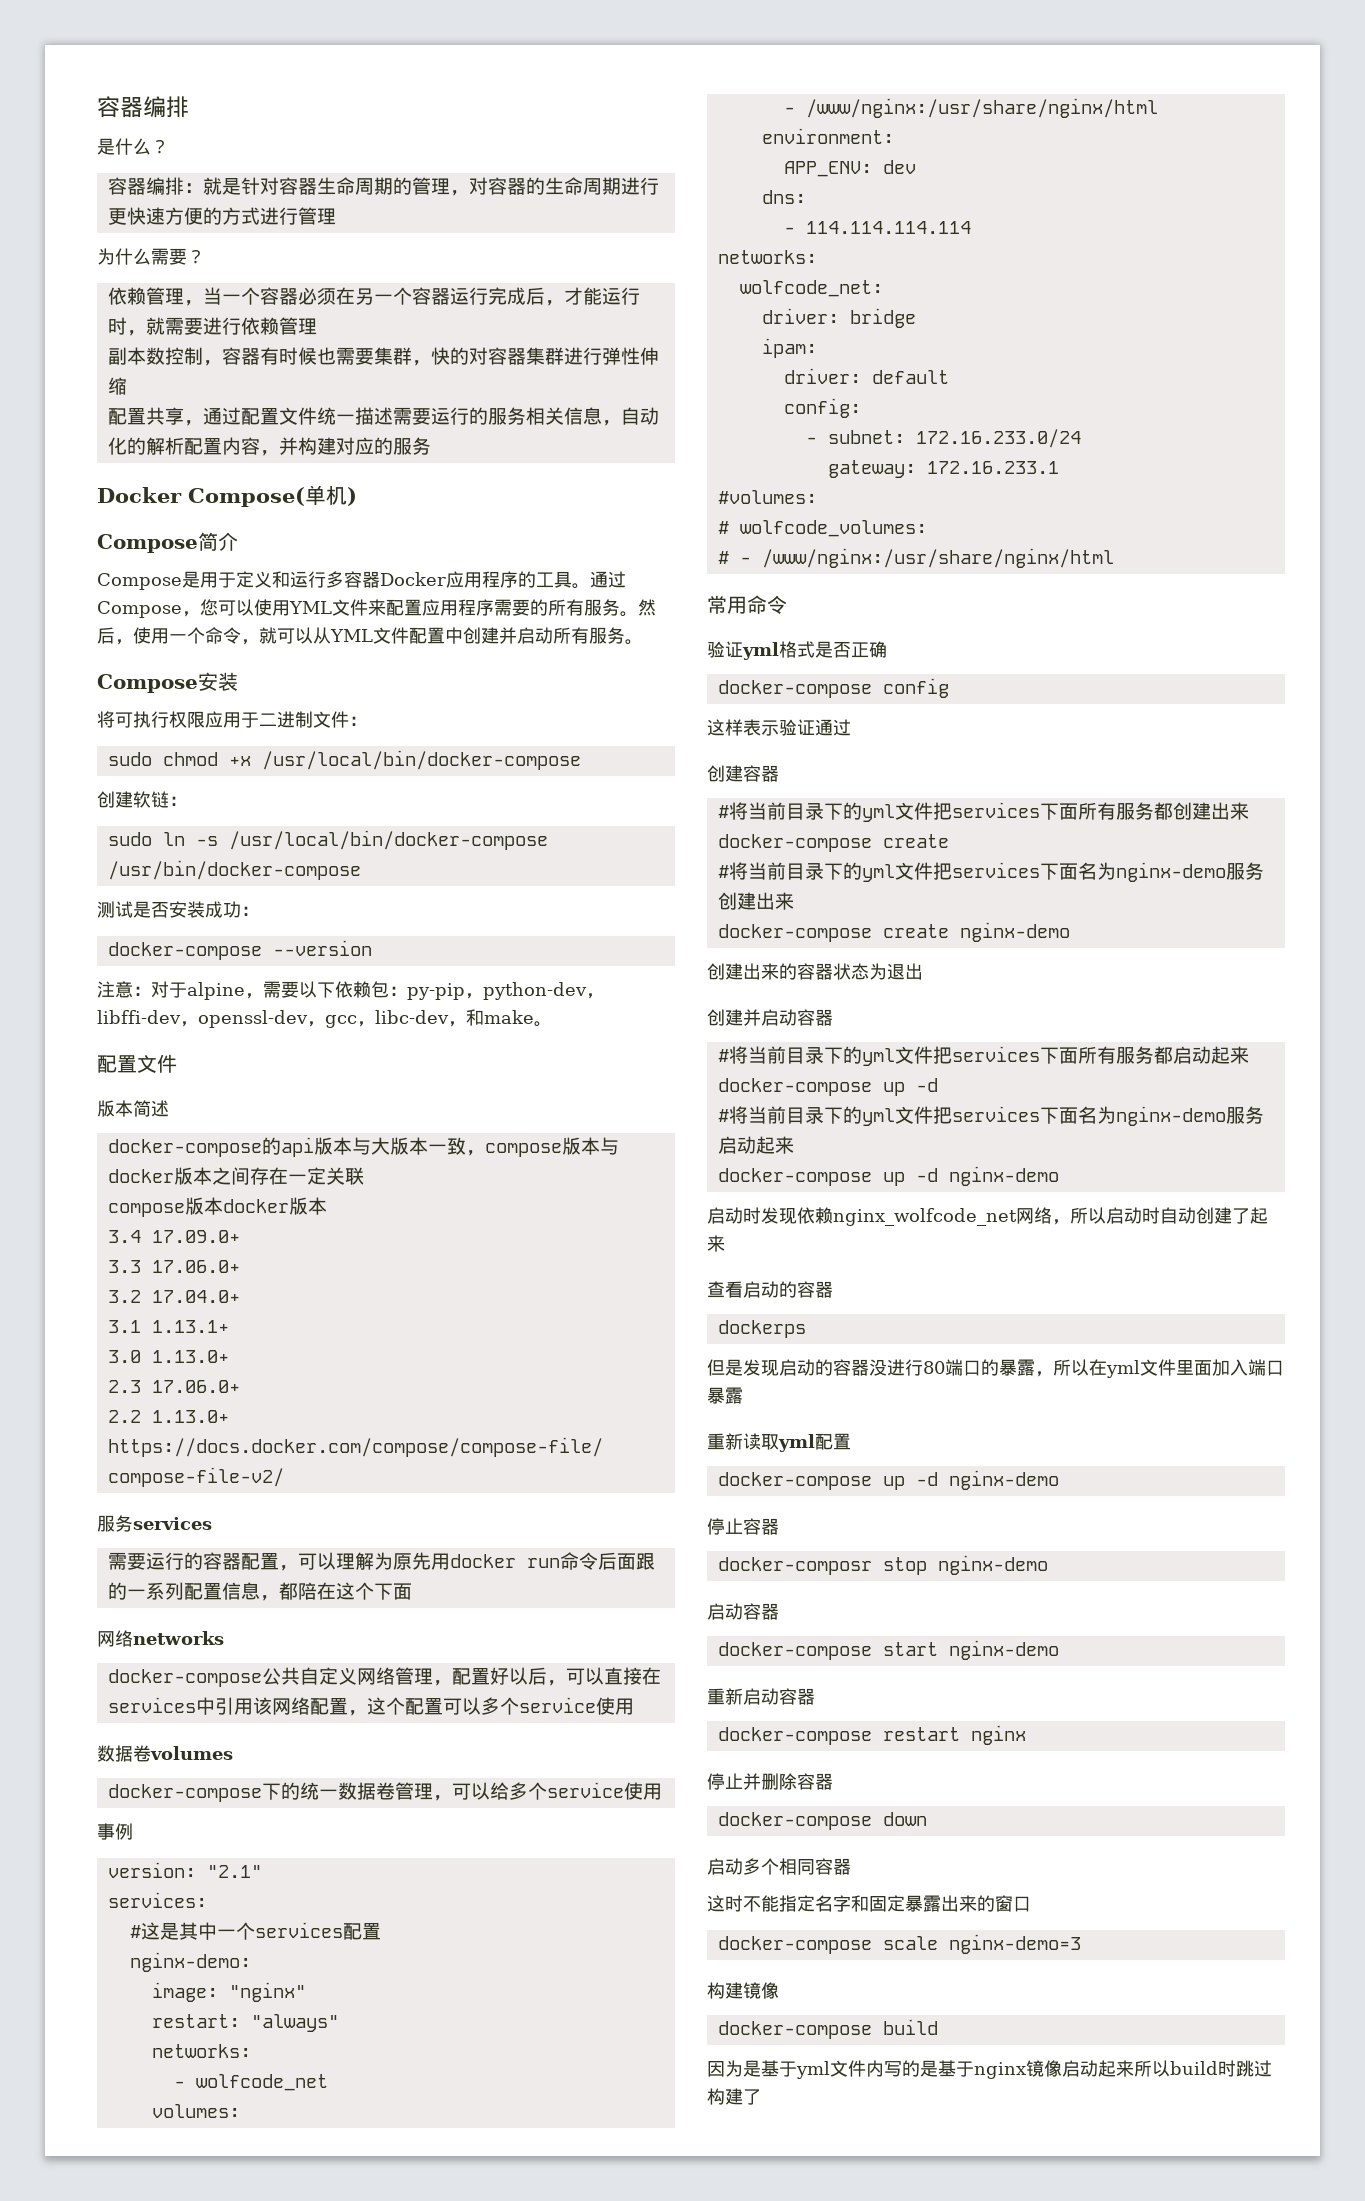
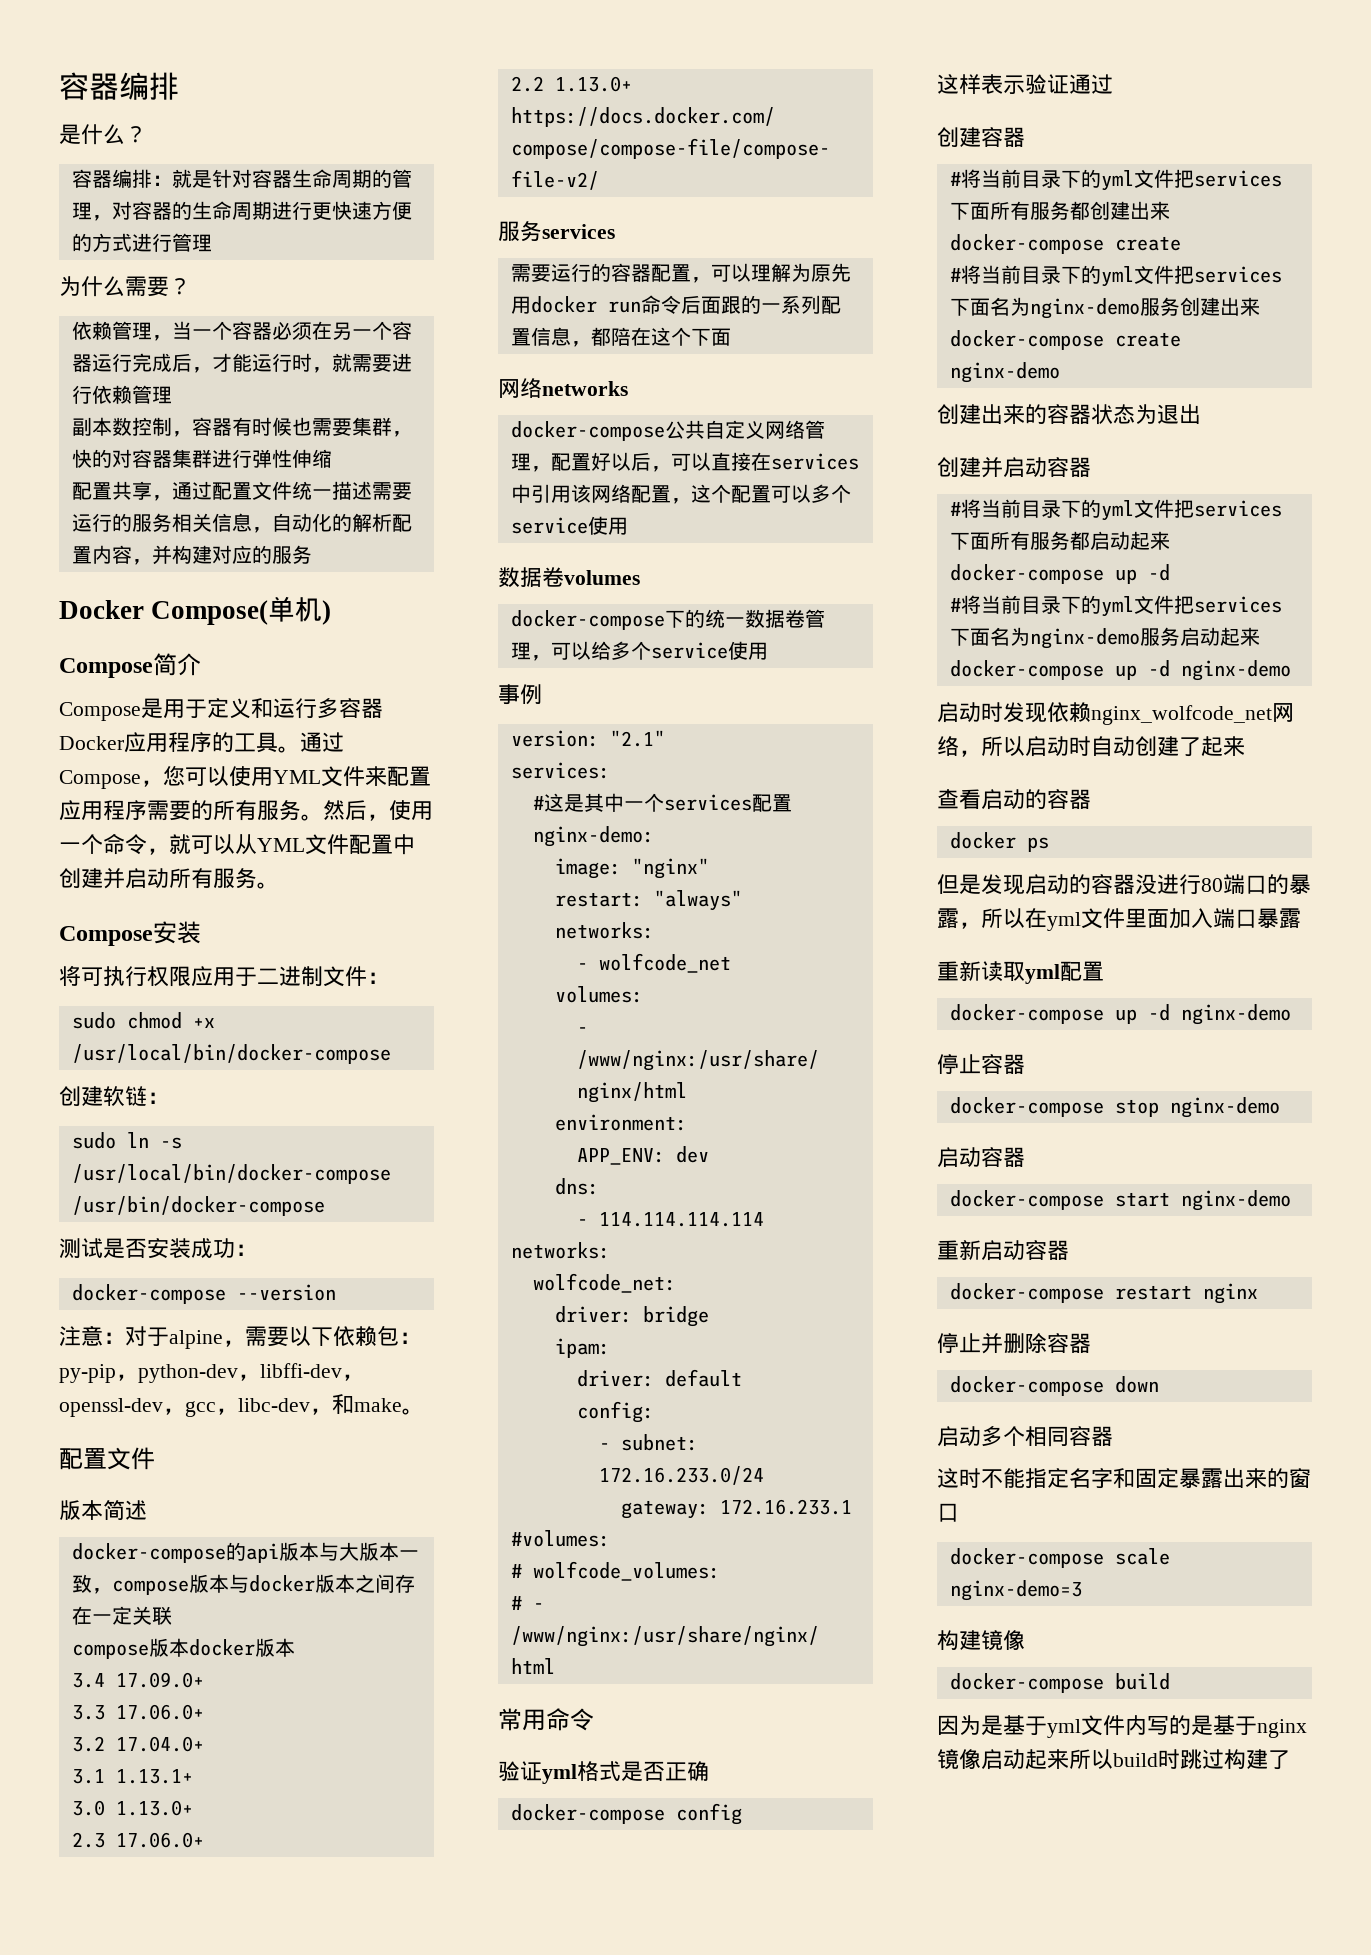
[717,1320,806,1338] dockerps -> [949,832,1049,852] docker ps
[717,1557,872,1575] docker-composr -> [949,1097,1104,1117] docker-compose

